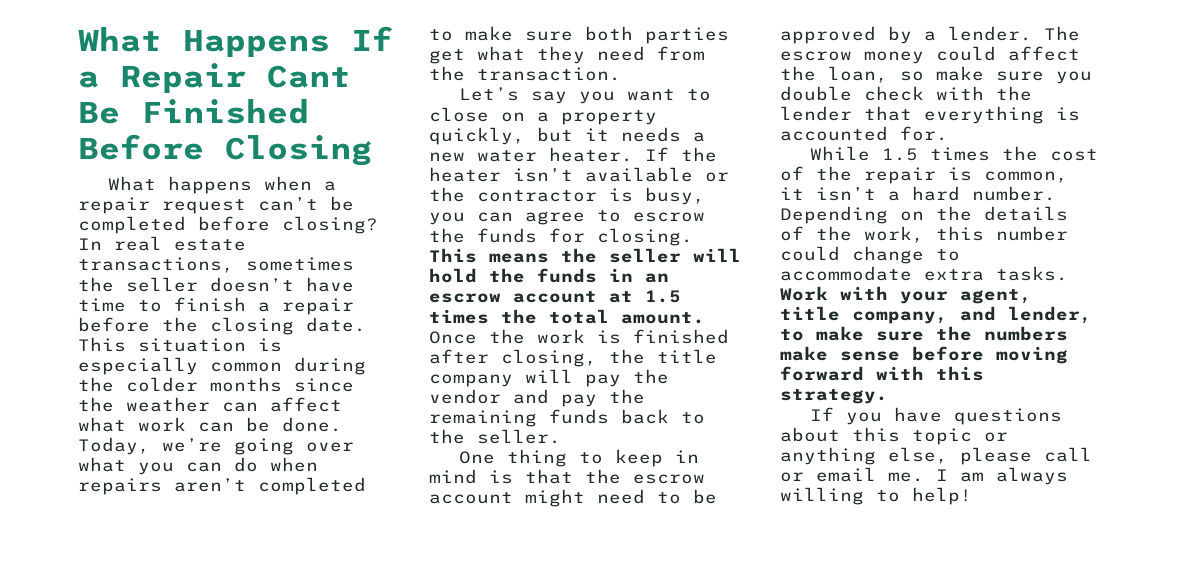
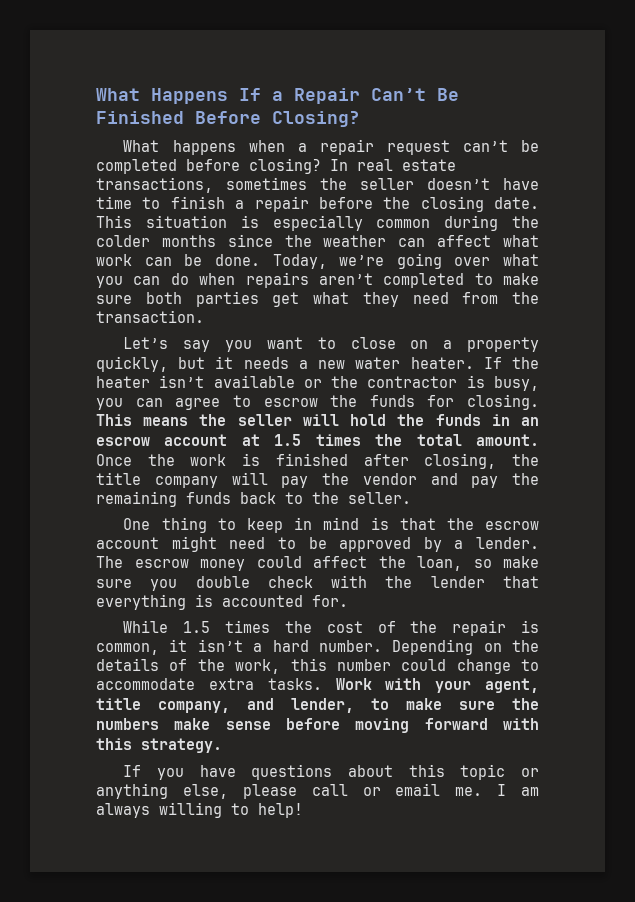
[267,65,351,88] Cant -> [371,88,426,101] Can’t
[225,135,372,166] Closing -> [272,111,360,127] Closing?

